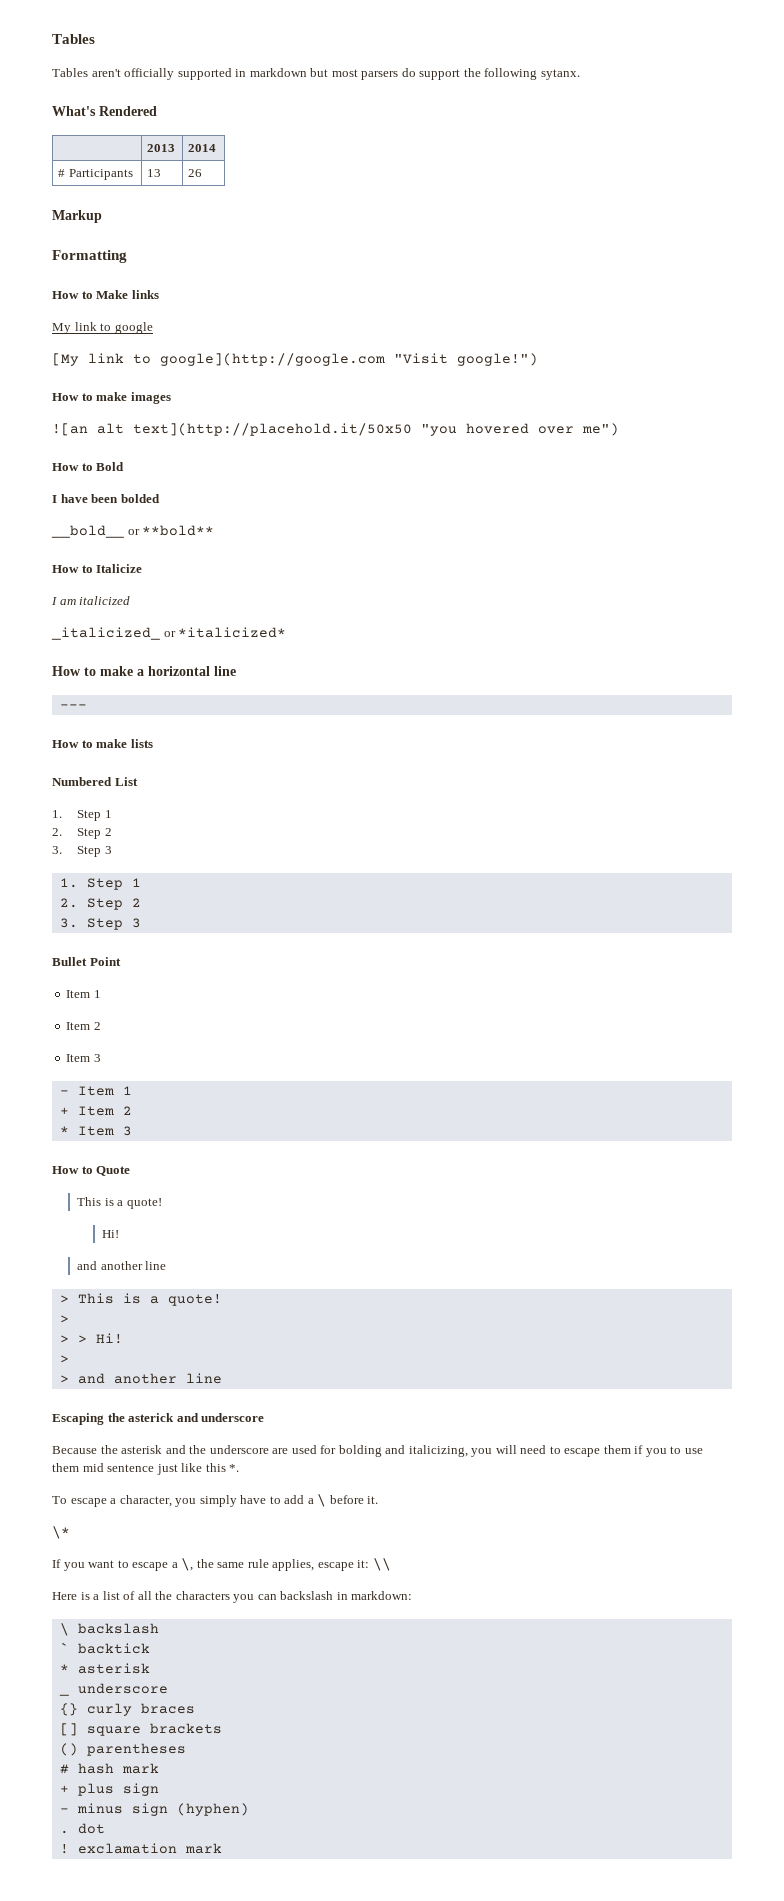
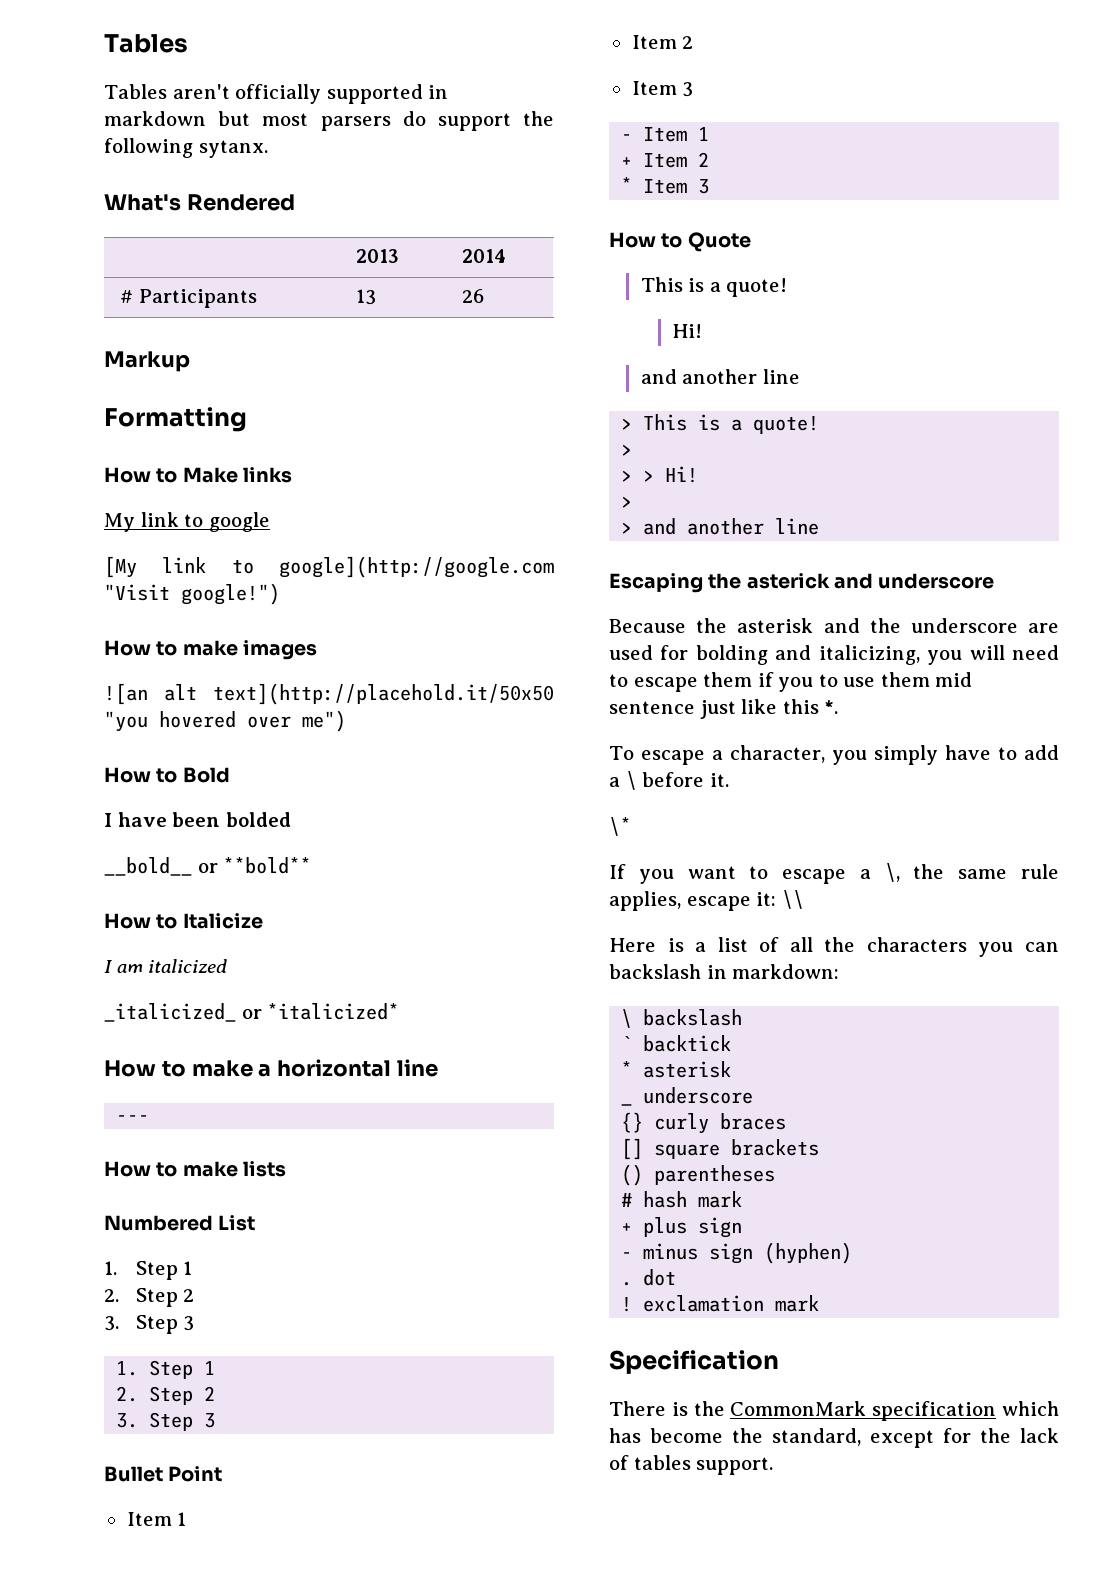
(222, 1848) none -> [609,1350,779,1374] [609,1401,1059,1421] [609,1428,1059,1448] [609,1455,774,1475] // Specification // There is the CommonMark specification which has become the standard, except for the lack of tables support.

